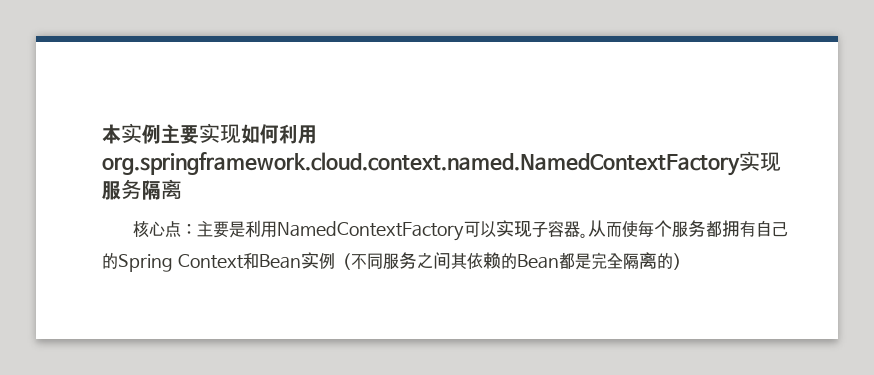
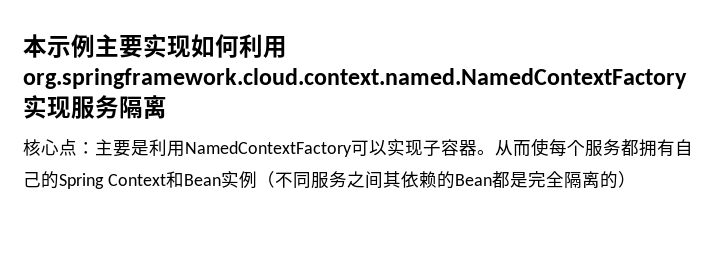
[121,123,142,143] 实 -> [47,36,71,58] 示

